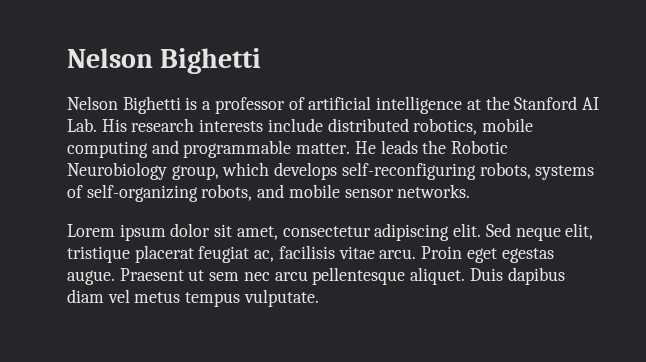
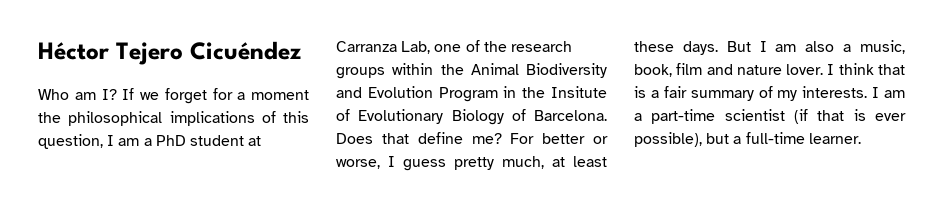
[67,48,262,74] [67,96,599,114] [67,118,534,135] [67,140,509,158] [67,162,595,180] [67,184,471,202] [67,223,594,241] [67,245,554,263] [67,267,565,285] [67,289,319,307] Nelson Bighetti // Nelson Bighetti is a professor of artificial intelligence at the Stanford AI Lab. His research interests include distributed robotics, mobile computing and programmable matter. He leads the Robotic Neurobiology group, which develops self-reconfiguring robots, systems of self-organizing robots, and mobile sensor networks. // Lorem ipsum dolor sit amet, consectetur adipiscing elit. Sed neque elit, tristique placerat feugiat ac, facilisis vitae arcu. Proin eget egestas augue. Praesent ut sem nec arcu pellentesque aliquet. Duis dapibus diam vel metus tempus vulputate. -> [38,41,301,65] [38,88,309,104] [38,111,309,126] [38,134,262,149] [336,40,572,54] [336,63,607,79] [336,86,607,102] [336,109,607,125] [336,132,608,144] [336,156,607,171] [634,40,905,55] [634,63,905,77] [634,86,905,101] [634,109,906,124] [634,132,861,147] Héctor Tejero Cicuéndez // Who am I? If we forget for a moment the philosophical implications of this question, I am a PhD student at Carranza Lab, one of the research groups within the Animal Biodiversity and Evolution Program in the Insitute of Evolutionary Biology of Barcelona. Does that define me? For better or worse, I guess pretty much, at least these days. But I am also a music, book, film and nature lover. I think that is a fair summary of my interests. I am a part-time scientist (if that is ever possible), but a full-time learner.

